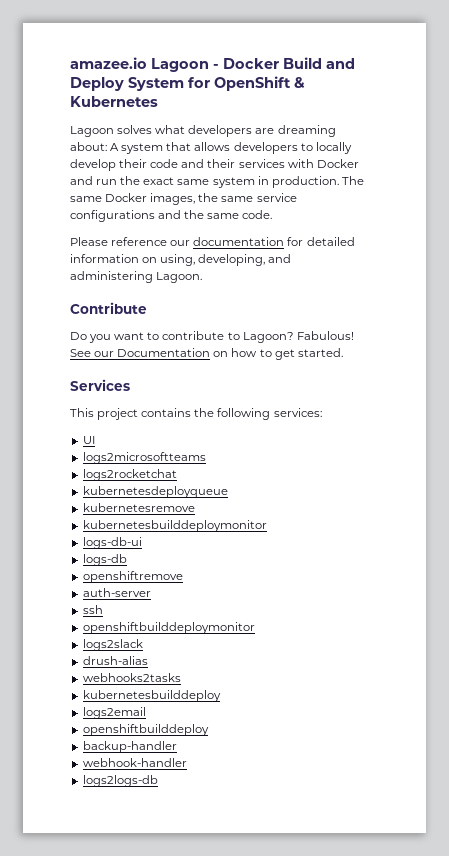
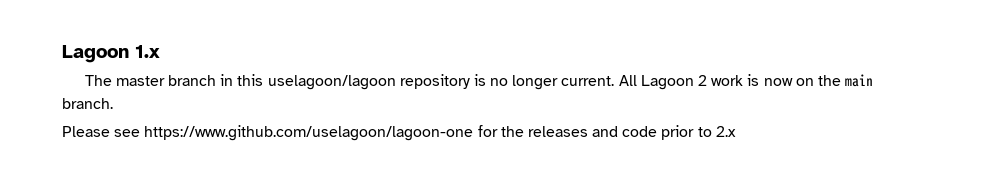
[70,57,355,72] [70,76,305,91] [70,96,158,107] [70,125,336,137] [70,142,352,154] [70,159,359,171] [70,176,364,188] [70,193,297,205] [70,210,273,222] [70,237,355,246] [70,254,292,266] [70,271,203,283] [70,302,147,314] [70,331,354,343] [70,348,343,360] [70,379,130,391] [70,408,322,420] [82,436,95,444] [82,452,206,464] [82,469,177,481] [82,486,228,498] [82,503,195,512] [82,520,267,532] [82,537,142,549] [82,554,127,566] [82,571,183,583] [82,588,151,597] [82,605,103,614] [82,622,255,634] [82,639,143,651] [82,656,148,665] [82,673,181,682] [82,690,221,702] [82,707,146,719] [82,724,209,736] [82,741,177,753] [82,758,187,767] [82,775,158,787] amazee.io Lagoon - Docker Build and Deploy System for OpenShift & Kubernetes // Lagoon solves what developers are dreaming about: A system that allows developers to locally develop their code and their services with Docker and run the exact same system in production. The same Docker images, the same service configurations and the same code. // Please reference our documentation for detailed information on using, developing, and administering Lagoon. // Contribute // Do you want to contribute to Lagoon? Fabulous! See our Documentation on how to get started. // Services // This project contains the following services: // UI // logs2microsoftteams // logs2rocketchat // kubernetesdeployqueue // kubernetesremove // kubernetesbuilddeploymonitor // logs-db-ui // logs-db // openshiftremove // auth-server // ssh // openshiftbuilddeploymonitor // logs2slack // drush-alias // webhooks2tasks // kubernetesbuilddeploy // logs2email // openshiftbuilddeploy // backup-handler // webhook-handler // logs2logs-db -> [62,45,160,63] [84,74,874,90] [62,98,113,109] [62,125,736,141] Lagoon 1.x // The master branch in this uselagoon/lagoon repository is no longer current. All Lagoon 2 work is now on the main branch. // Please see https://www.github.com/uselagoon/lagoon-one for the releases and code prior to 2.x

